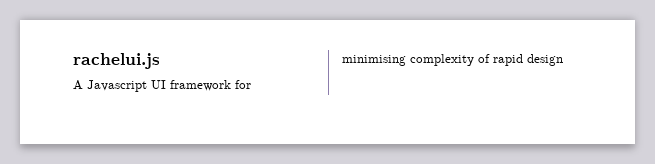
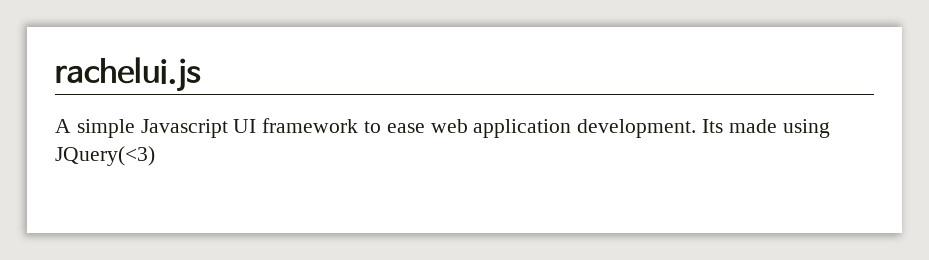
(83, 85) none -> [76,119,135,138] simple
[235,80,251,89] [342,54,563,66] for minimising complexity of rapid design -> [364,119,830,138] [55,146,155,166] to ease web application development. Its made using JQuery(<3)

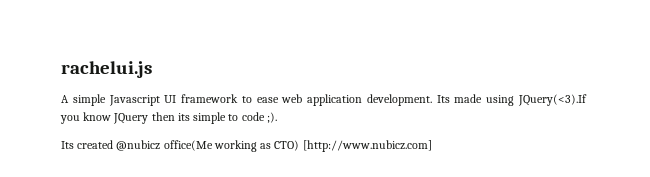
[55,146,155,166] JQuery(<3) -> [518,94,587,106] [60,112,277,124] [61,140,432,152] JQuery(<3).If you know JQuery then its simple to code ;). // Its created @nubicz office(Me working as CTO) [http://www.nubicz.com]

